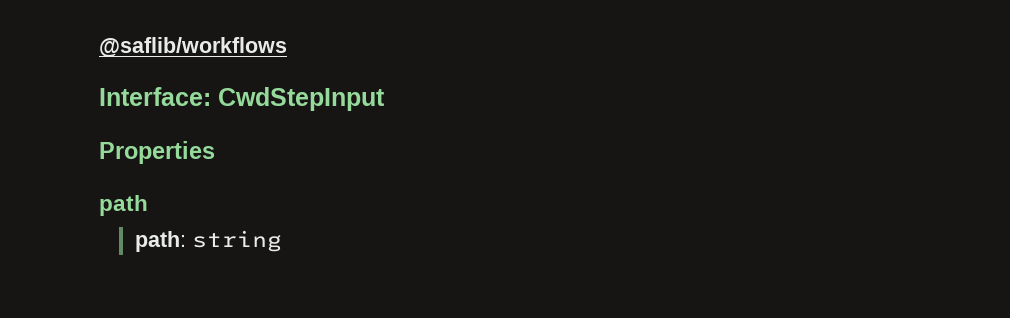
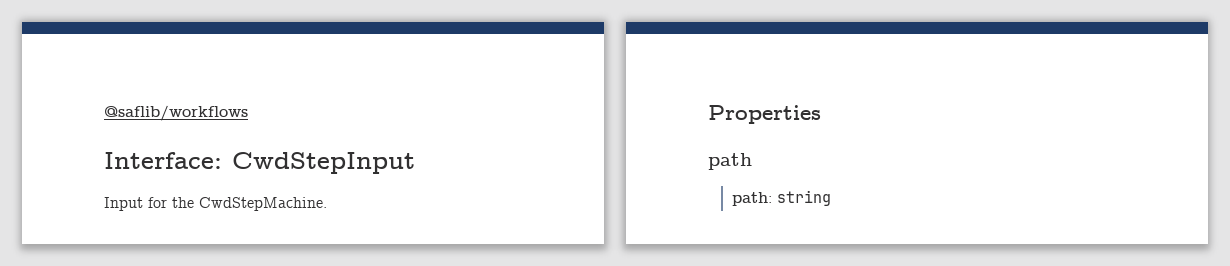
(385, 99) none -> [104,197,327,211] // Input for the CwdStepMachine.

